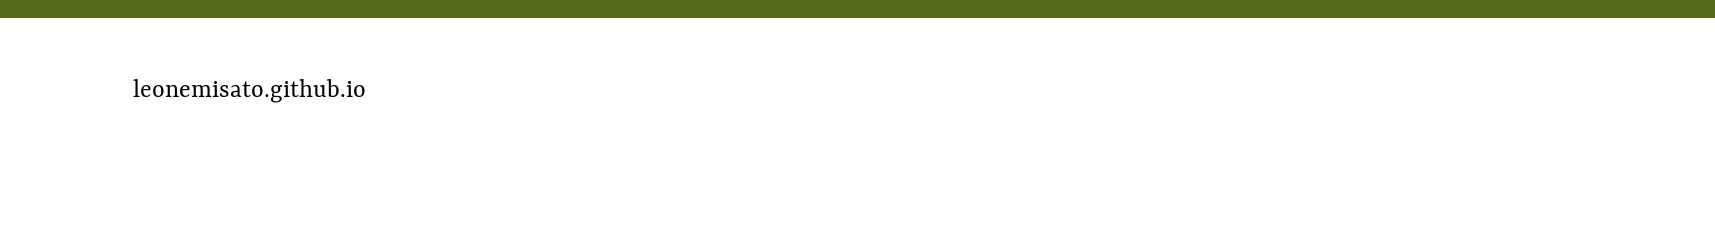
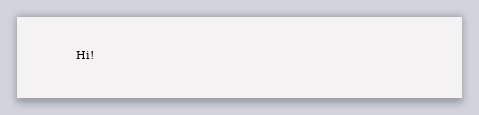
[133,79,366,103] leonemisato.github.io -> [76,51,94,59] Hi!

